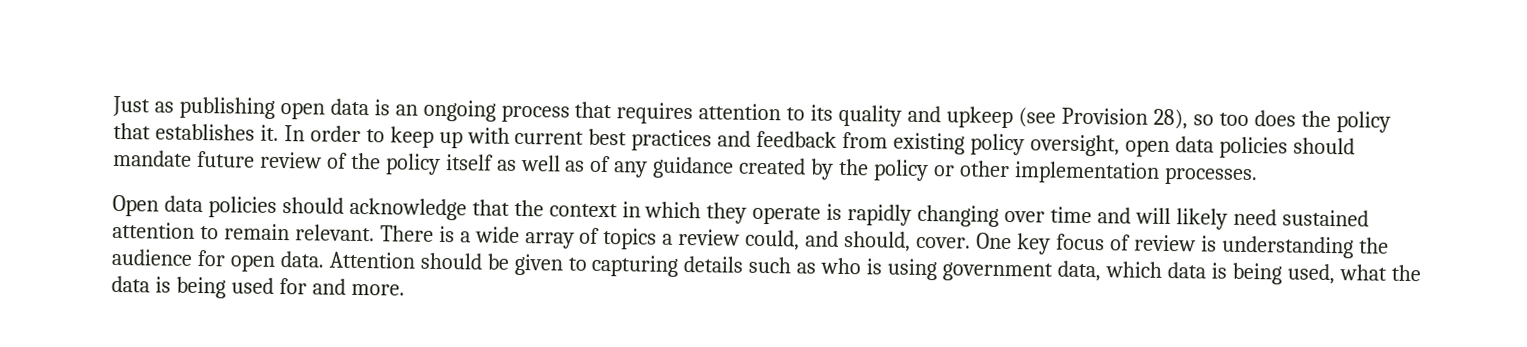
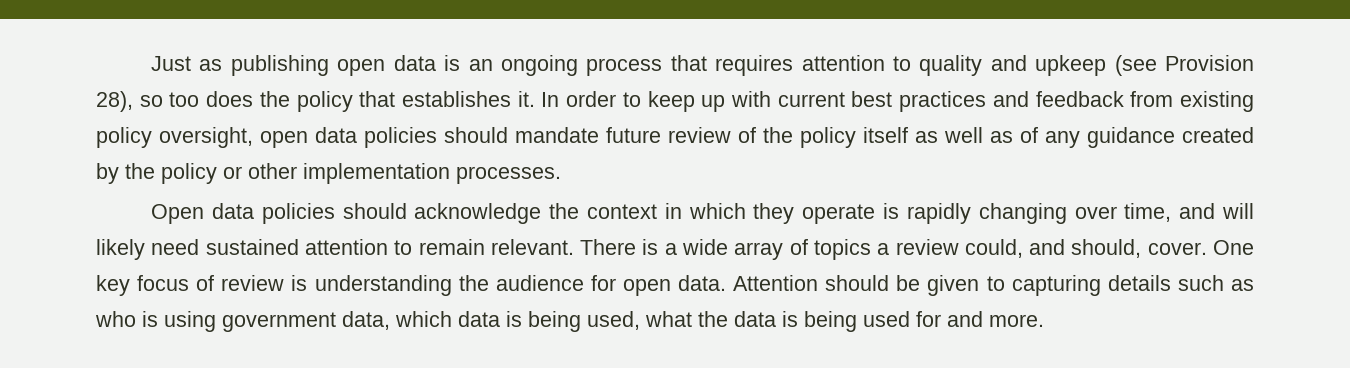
[810,104,834,121] its -> (911, 63) none
[471,199,510,216] that -> (542, 213) none
[1050,206,1093,224] time -> [1124,203,1172,222] time,

